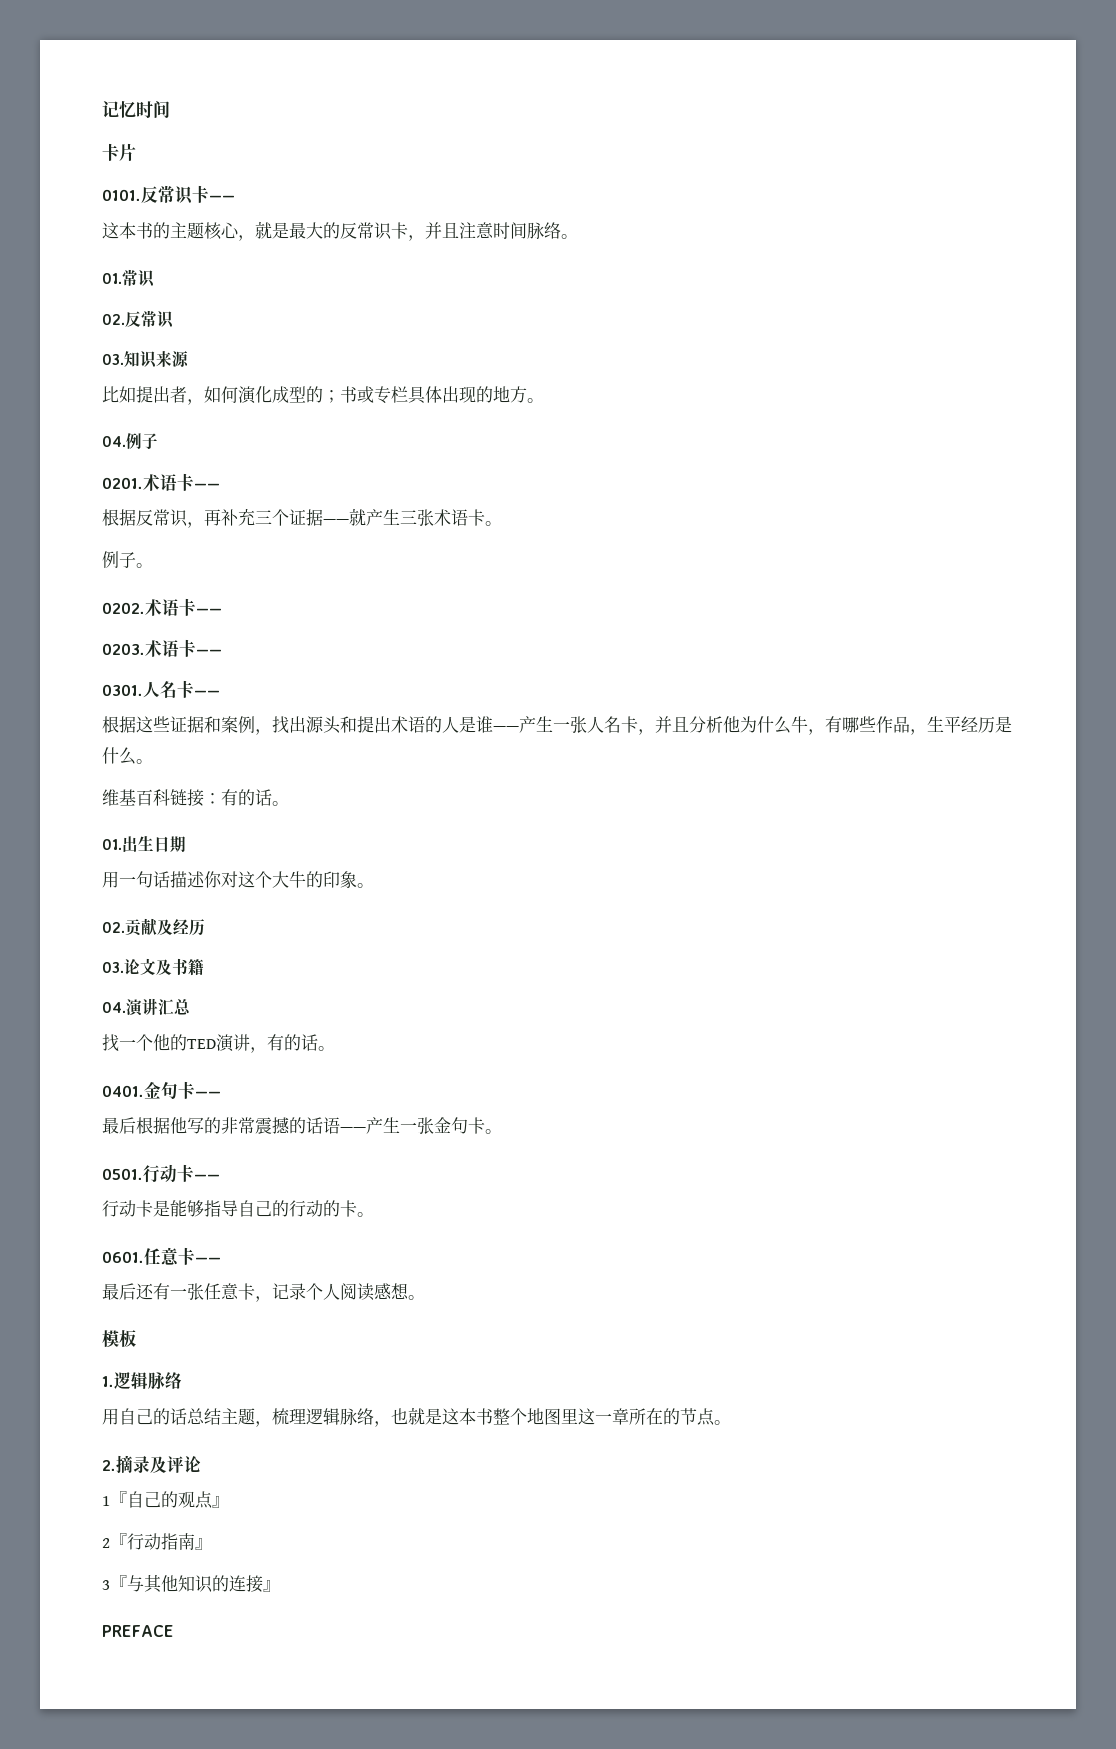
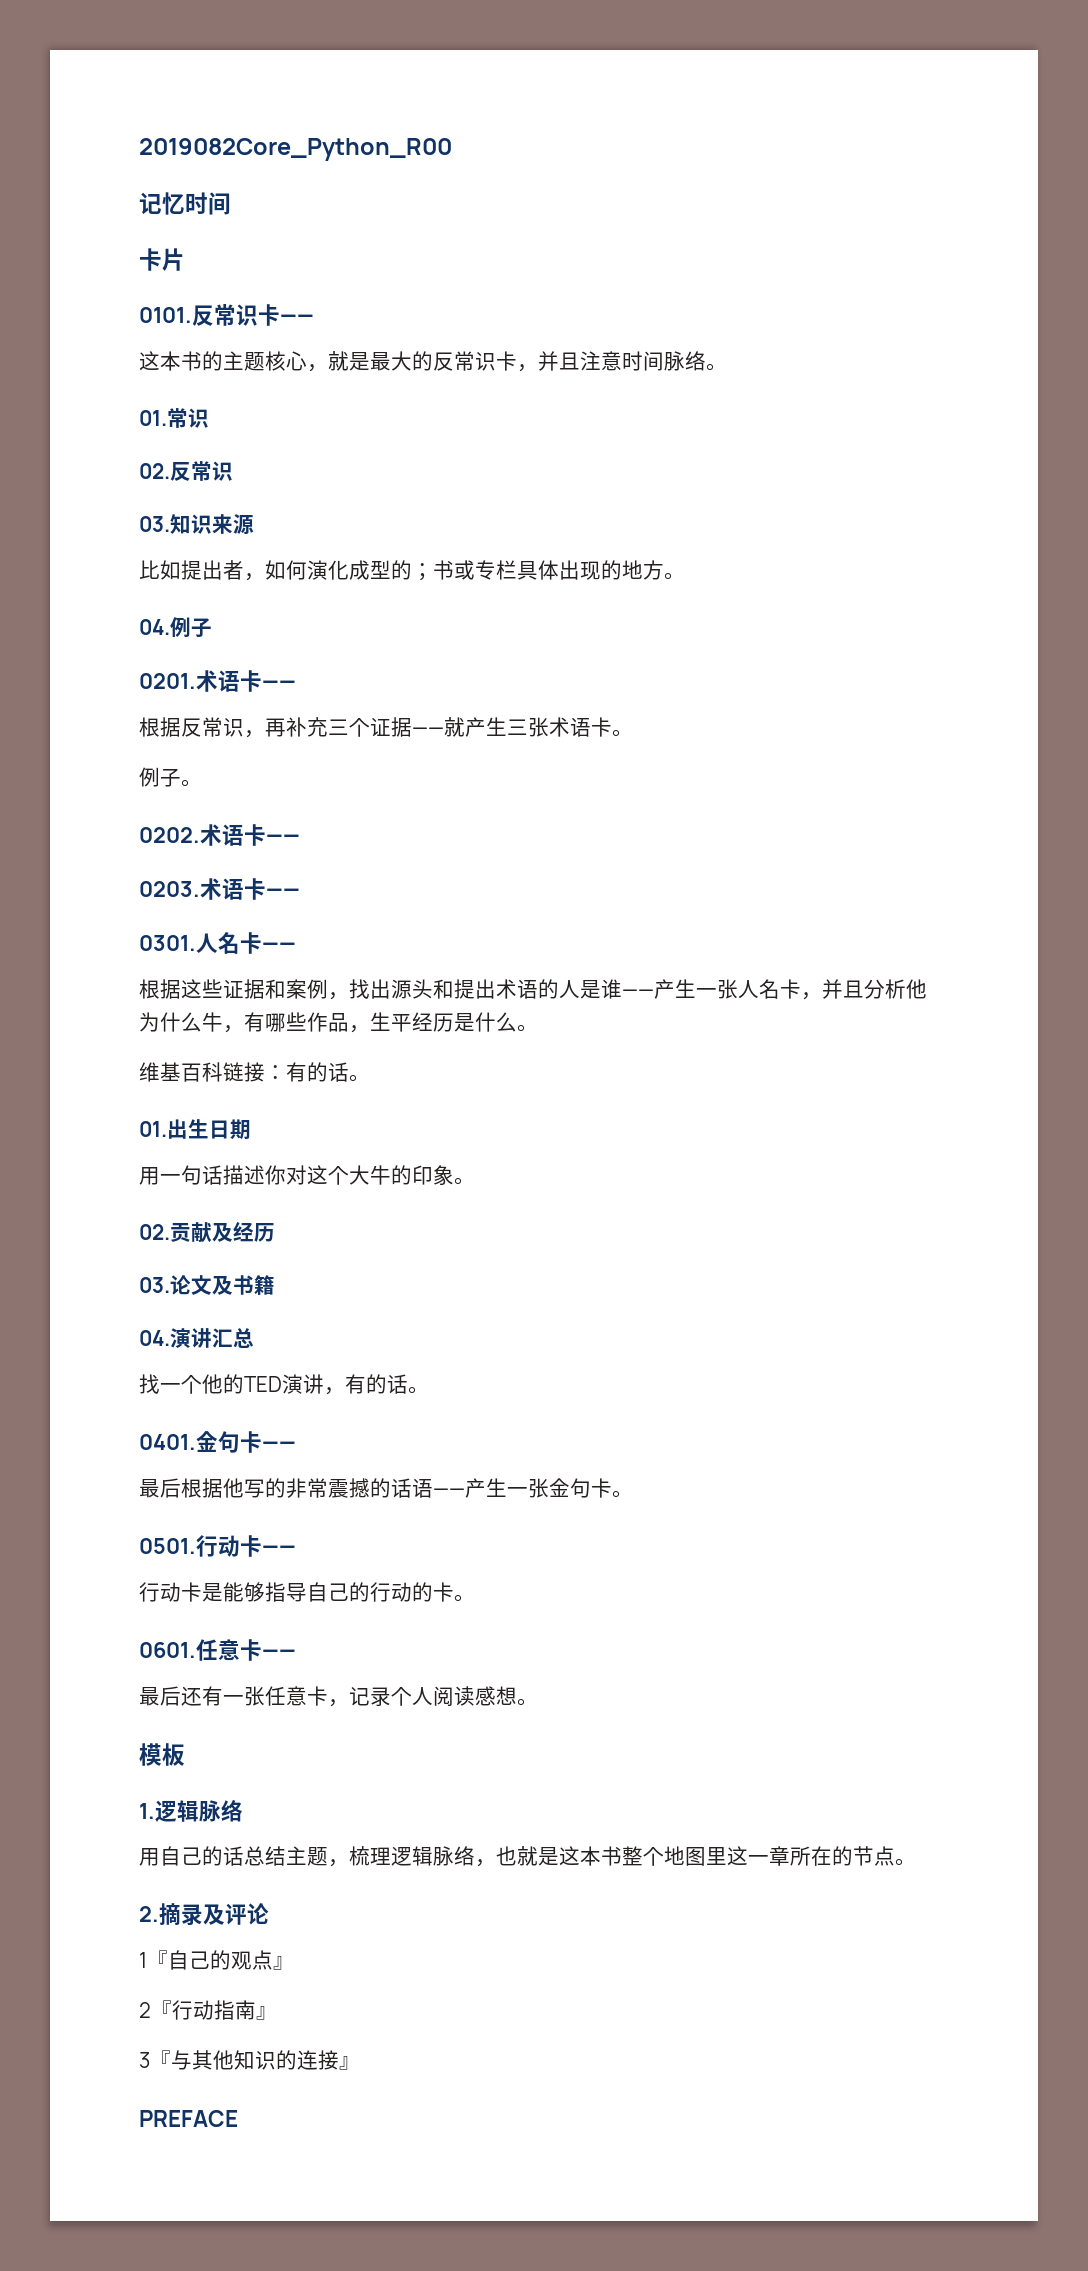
(102, 109) none -> [139,138,452,161] 2019082Core_Python_R00 //

